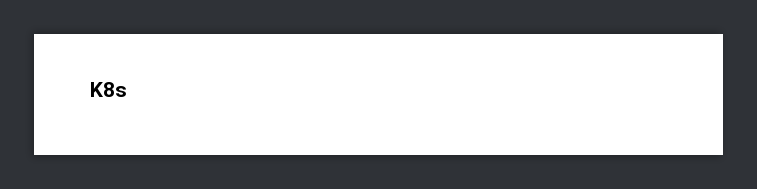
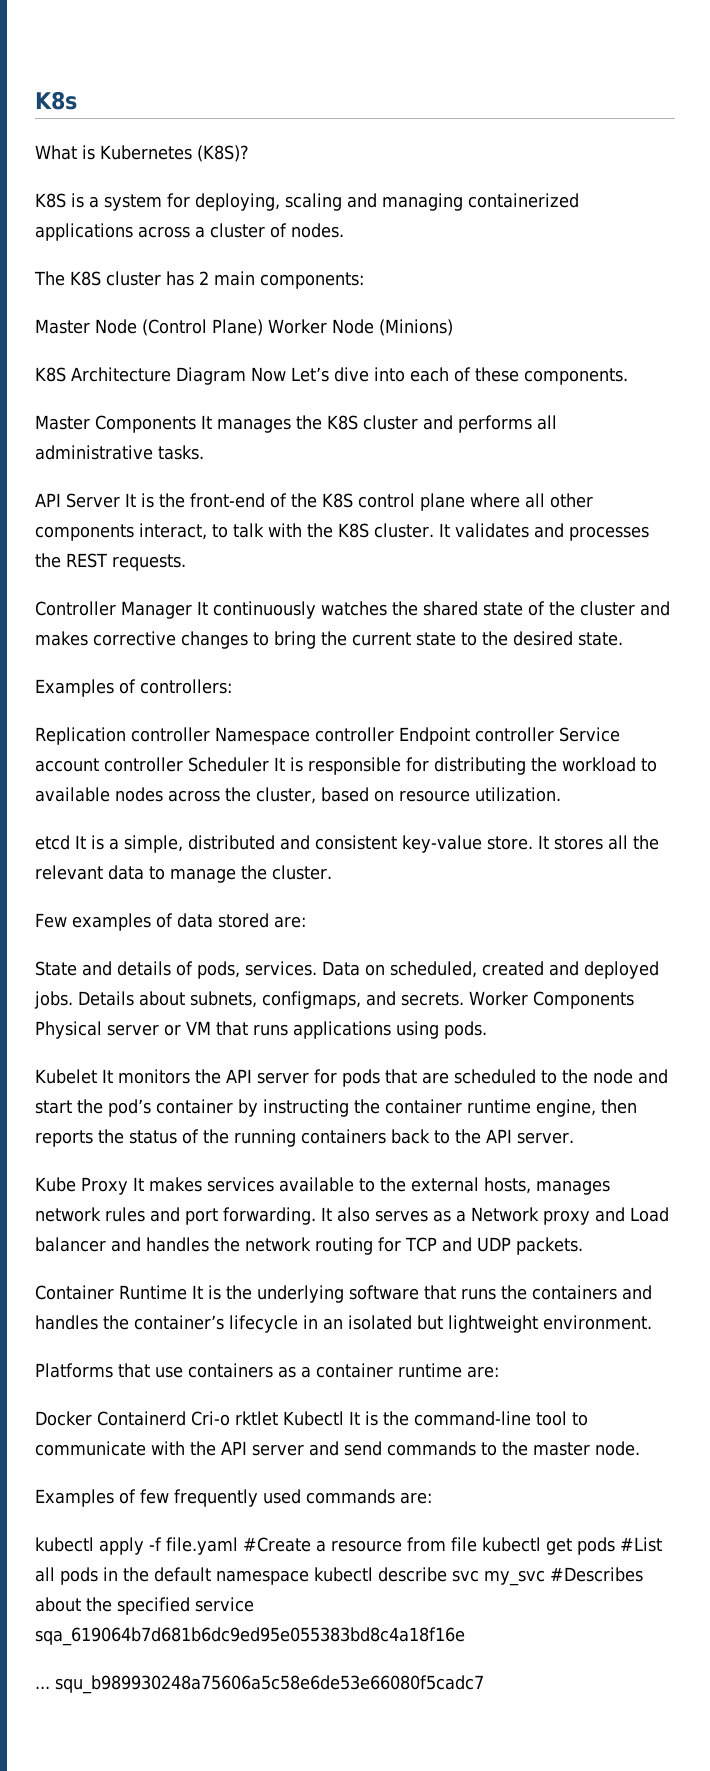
(127, 89) none -> [35,145,249,162] [35,193,579,211] [35,223,344,241] [34,271,364,289] [35,319,453,336] [35,367,628,385] [35,415,557,433] [35,445,204,460] [35,493,593,511] [35,523,649,541] [35,553,186,571] [35,601,670,619] [35,631,623,649] [35,679,232,697] [35,727,620,745] [35,757,657,775] [35,787,561,804] [35,835,659,853] [35,865,332,883] [35,913,306,931] [35,961,659,979] [34,991,634,1009] [35,1021,487,1039] [35,1069,668,1087] [35,1099,637,1117] [35,1129,574,1147] [35,1177,610,1195] [35,1207,669,1225] [35,1237,583,1255] [35,1285,652,1303] [35,1315,652,1333] [35,1363,499,1378] [35,1411,588,1426] [35,1441,640,1456] [35,1489,432,1507] [35,1537,662,1555] [35,1567,643,1586] [35,1597,254,1615] [35,1627,465,1646] [35,1675,484,1694] // What is Kubernetes (K8S)? // K8S is a system for deploying, scaling and managing containerized applications across a cluster of nodes. // The K8S cluster has 2 main components: // Master Node (Control Plane) Worker Node (Minions) // K8S Architecture Diagram Now Let’s dive into each of these components. // Master Components It manages the K8S cluster and performs all administrative tasks. // API Server It is the front-end of the K8S control plane where all other components interact, to talk with the K8S cluster. It validates and processes the REST requests. // Controller Manager It continuously watches the shared state of the cluster and makes corrective changes to bring the current state to the desired state. // Examples of controllers: // Replication controller Namespace controller Endpoint controller Service account controller Scheduler It is responsible for distributing the workload to available nodes across the cluster, based on resource utilization. // etcd It is a simple, distributed and consistent key-value store. It stores all the relevant data to manage the cluster. // Few examples of data stored are: // State and details of pods, services. Data on scheduled, created and deployed jobs. Details about subnets, configmaps, and secrets. Worker Components Physical server or VM that runs applications using pods. // Kubelet It monitors the API server for pods that are scheduled to the node and start the pod’s container by instructing the container runtime engine, then reports the status of the running containers back to the API server. // Kube Proxy It makes services available to the external hosts, manages network rules and port forwarding. It also serves as a Network proxy and Load balancer and handles the network routing for TCP and UDP packets. // Container Runtime It is the underlying software that runs the containers and handles the container’s lifecycle in an isolated but lightweight environment. // Platforms that use containers as a container runtime are: // Docker Containerd Cri-o rktlet Kubectl It is the command-line tool to communicate with the API server and send commands to the master node. // Examples of few frequently used commands are: // kubectl apply -f file.yaml #Create a resource from file kubectl get pods #List all pods in the default namespace kubectl describe svc my_svc #Describes about the specified service sqa_619064b7d681b6dc9ed95e055383bd8c4a18f16e // ... squ_b989930248a75606a5c58e6de53e66080f5cadc7

